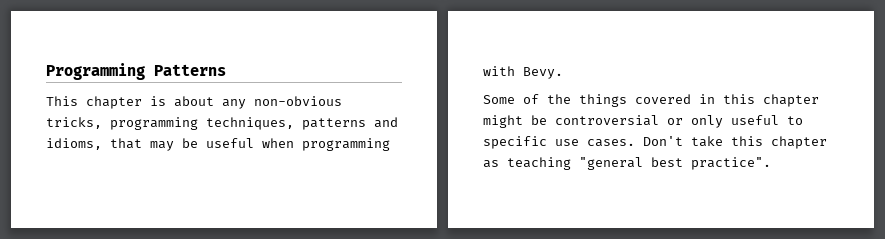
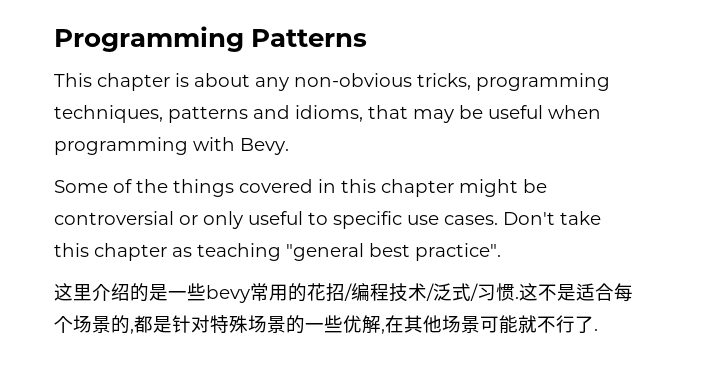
(771, 163) none -> [54,283,633,303] [54,315,598,334] // 这里介绍的是一些bevy常用的花招/编程技术/泛式/习惯.这不是适合每个场景的,都是针对特殊场景的一些优解,在其他场景可能就不行了.

